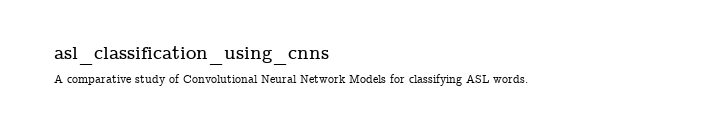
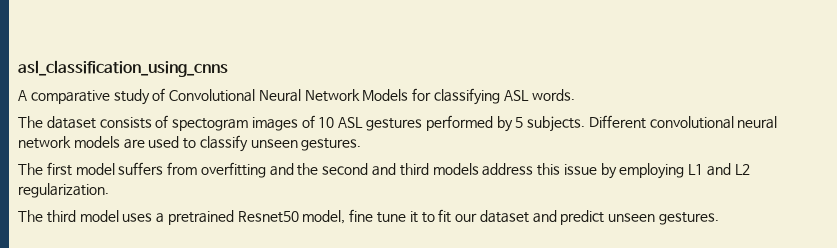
(528, 79) none -> [18,115,778,132] [18,135,362,152] [18,162,750,179] [18,183,109,198] [18,209,720,225] // The dataset consists of spectogram images of 10 ASL gestures performed by 5 subjects. Different convolutional neural network models are used to classify unseen gestures. // The first model suffers from overfitting and the second and third models address this issue by employing L1 and L2 regularization. // The third model uses a pretrained Resnet50 model, fine tune it to fit our dataset and predict unseen gestures.

